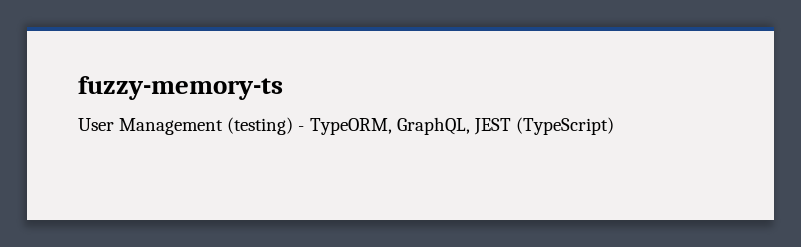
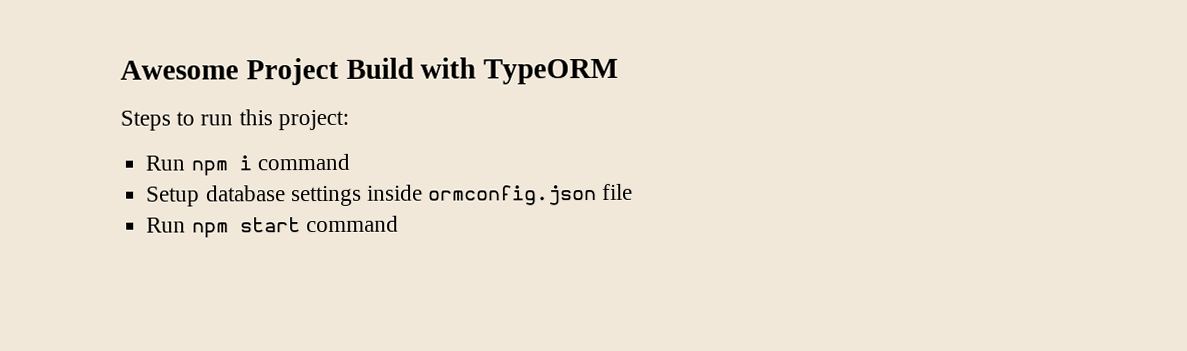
[78,76,283,100] [78,117,614,135] fuzzy-memory-ts // User Management (testing) - TypeORM, GraphQL, JEST (TypeScript) -> [120,57,619,86] [120,109,349,131] [145,153,350,176] [146,183,634,207] [146,215,399,238] Awesome Project Build with TypeORM // Steps to run this project: // Run npm i command // Setup database settings inside ormconfig.json file // Run npm start command

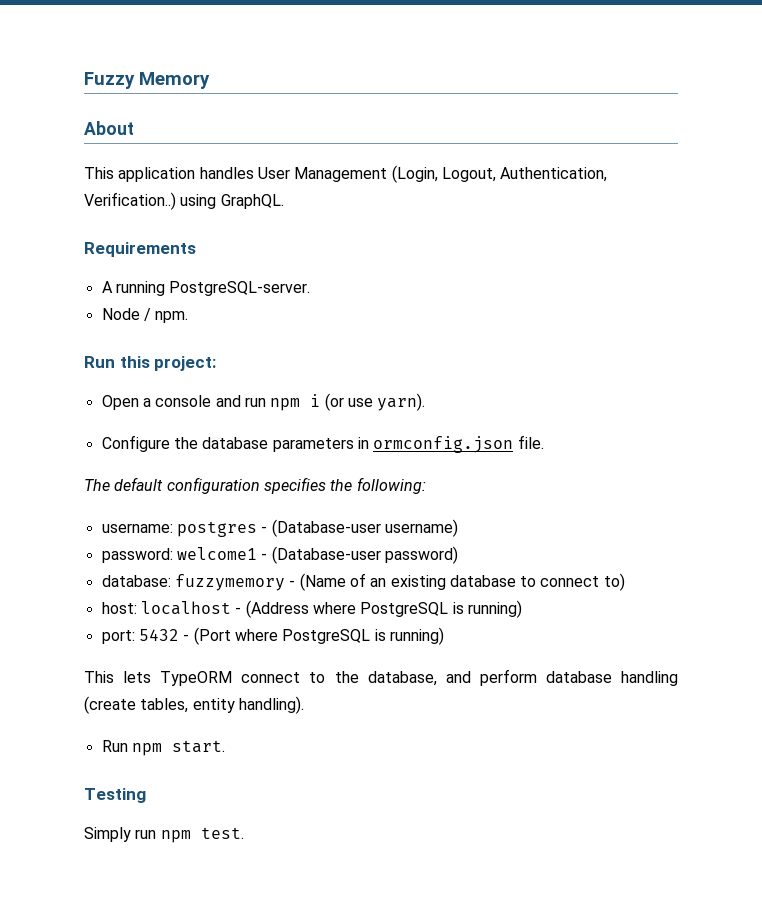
[120,57,619,86] [120,109,349,131] [145,153,350,176] [146,183,634,207] [146,215,399,238] Awesome Project Build with TypeORM // Steps to run this project: // Run npm i command // Setup database settings inside ormconfig.json file // Run npm start command -> [84,72,210,89] [84,121,134,135] [84,165,608,183] [84,192,284,210] [84,242,196,257] [101,281,311,296] [101,308,189,323] [84,356,217,371] [101,393,426,411] [101,435,544,453] [84,477,426,494] [101,519,458,537] [101,546,458,564] [101,573,625,591] [101,600,522,618] [101,627,444,645] [84,669,679,686] [84,696,304,714] [101,740,225,756] [84,788,146,803] [84,827,244,843] Fuzzy Memory // About // This application handles User Management (Login, Logout, Authentication, Verification..) using GraphQL. // Requirements // A running PostgreSQL-server. // Node / npm. // Run this project: // Open a console and run npm i (or use yarn). // Configure the database parameters in ormconfig.json file. // The default configuration specifies the following: // username: postgres - (Database-user username) // password: welcome1 - (Database-user password) // database: fuzzymemory - (Name of an existing database to connect to) // host: localhost - (Address where PostgreSQL is running) // port: 5432 - (Port where PostgreSQL is running) // This lets TypeORM connect to the database, and perform database handling (create tables, entity handling). // Run npm start. // Testing // Simply run npm test.

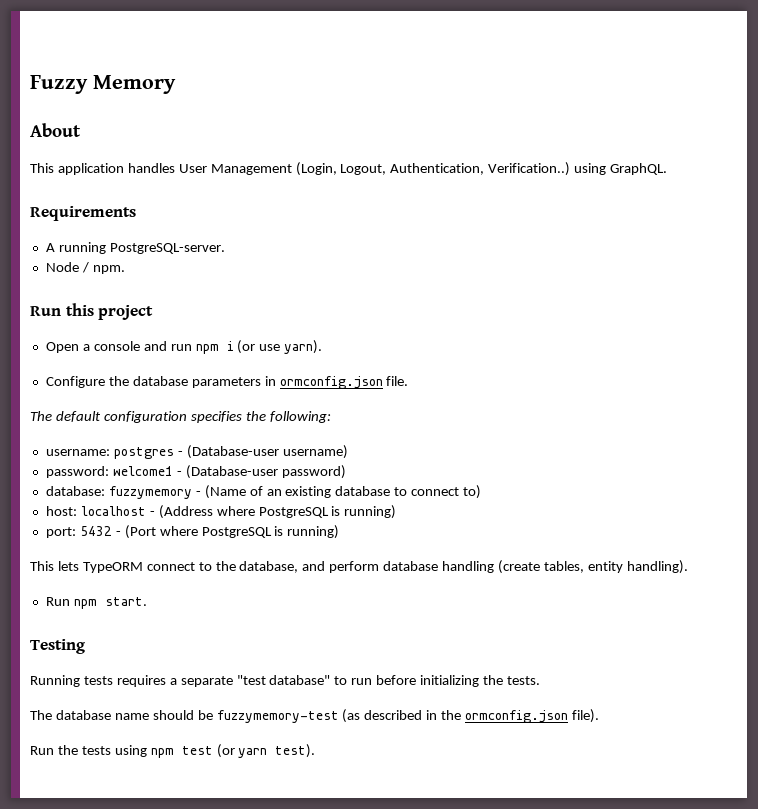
[154,356,217,371] project: -> [98,305,154,320] project
[84,827,244,843] Simply run npm test. -> [30,675,540,687] [30,709,600,723] [30,744,316,758] Running tests requires a separate "test database" to run before initializing the tests. // The database name should be fuzzymemory-test (as described in the ormconfig.json file). // Run the tests using npm test (or yarn test).

